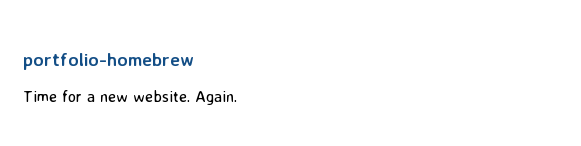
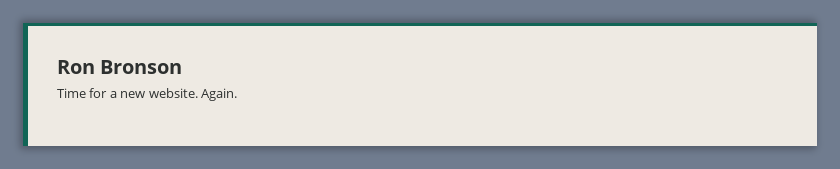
[23,53,194,70] portfolio-homebrew -> [57,60,183,74] Ron Bronson

